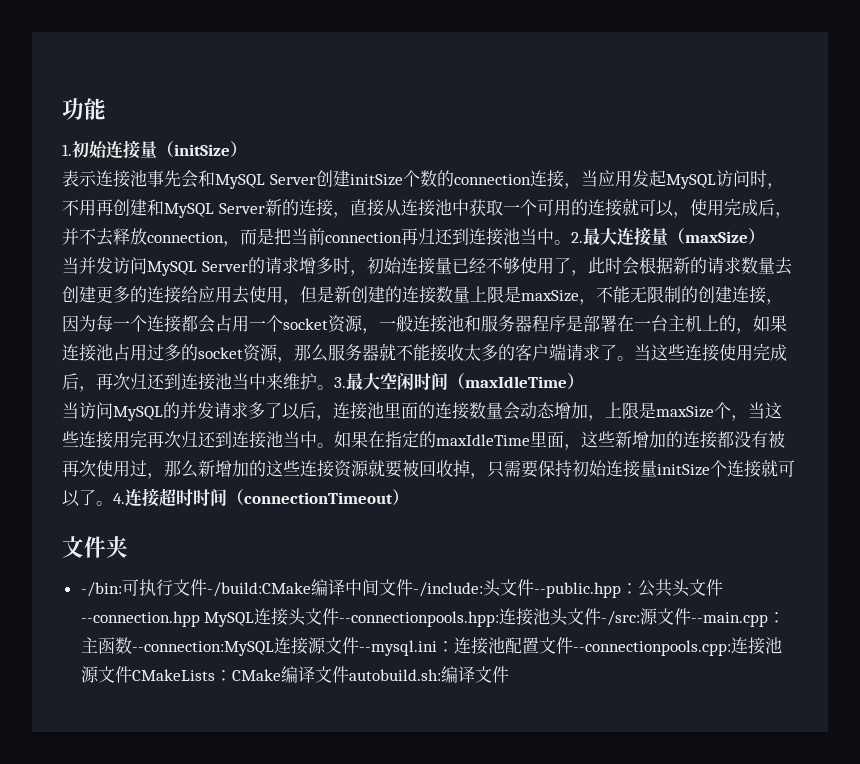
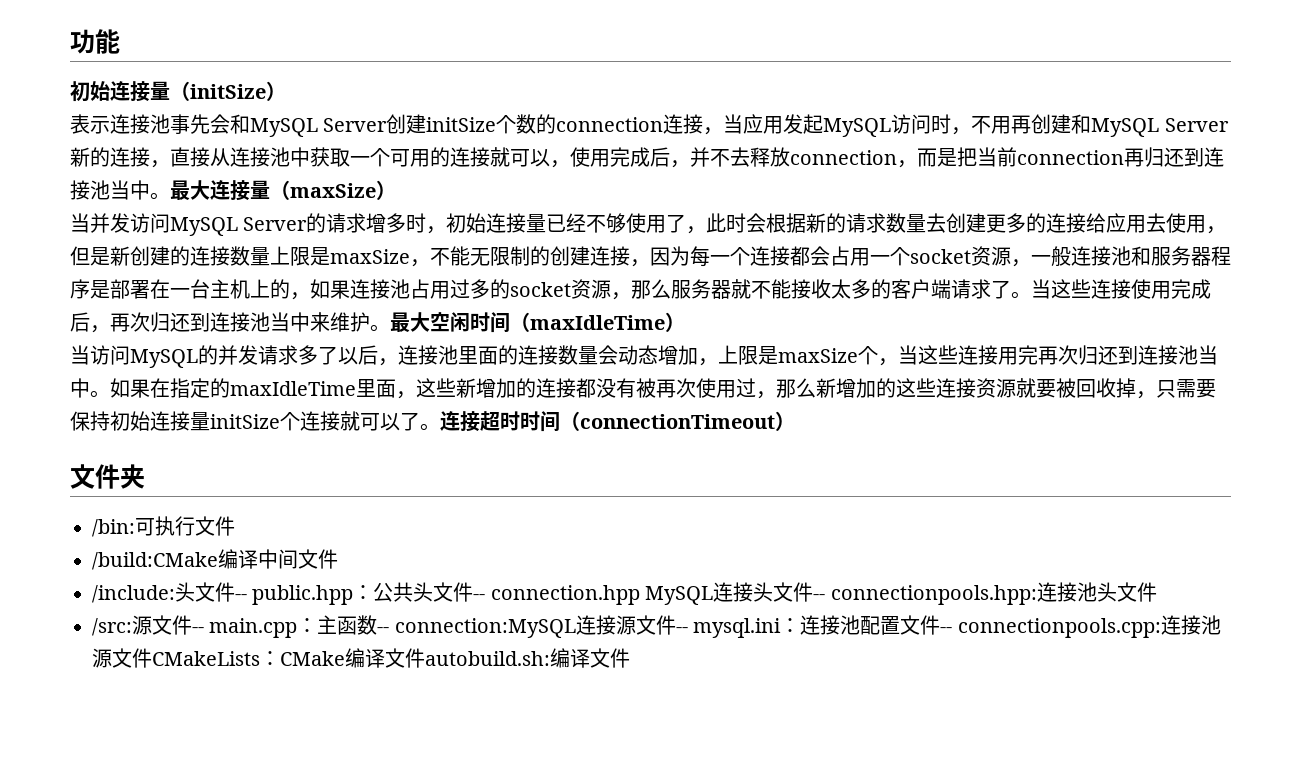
[62,144,72,156] 1. -> (120, 41) none
[571,232,583,243] 2. -> (170, 196) none
[334,377,346,388] 3. -> (390, 328) none
[113,493,125,504] 4. -> (440, 427) none
[80,582,122,597] -/bin: -> [92,519,135,537] /bin:
[206,582,311,597] -/build:CMake -> [92,552,218,570] // /build:CMake
[412,579,621,598] -/include:头文件--public.hpp -> [92,582,354,605] // /include:头文件-- public.hpp
[80,611,200,627] --connection.hpp -> [473,585,640,605] -- connection.hpp
[339,611,500,627] --connectionpools.hpp: -> [813,585,1037,605] -- connectionpools.hpp:
[601,608,786,627] [80,637,274,656] -/src:源文件--main.cpp：主函数--connection:MySQL -> [92,615,576,638] // /src:源文件-- main.cpp：主函数-- connection:MySQL
[358,640,437,656] --mysql.ini -> [675,618,782,638] -- mysql.ini
[572,640,731,656] --connectionpools.cpp: -> [940,618,1161,638] -- connectionpools.cpp:

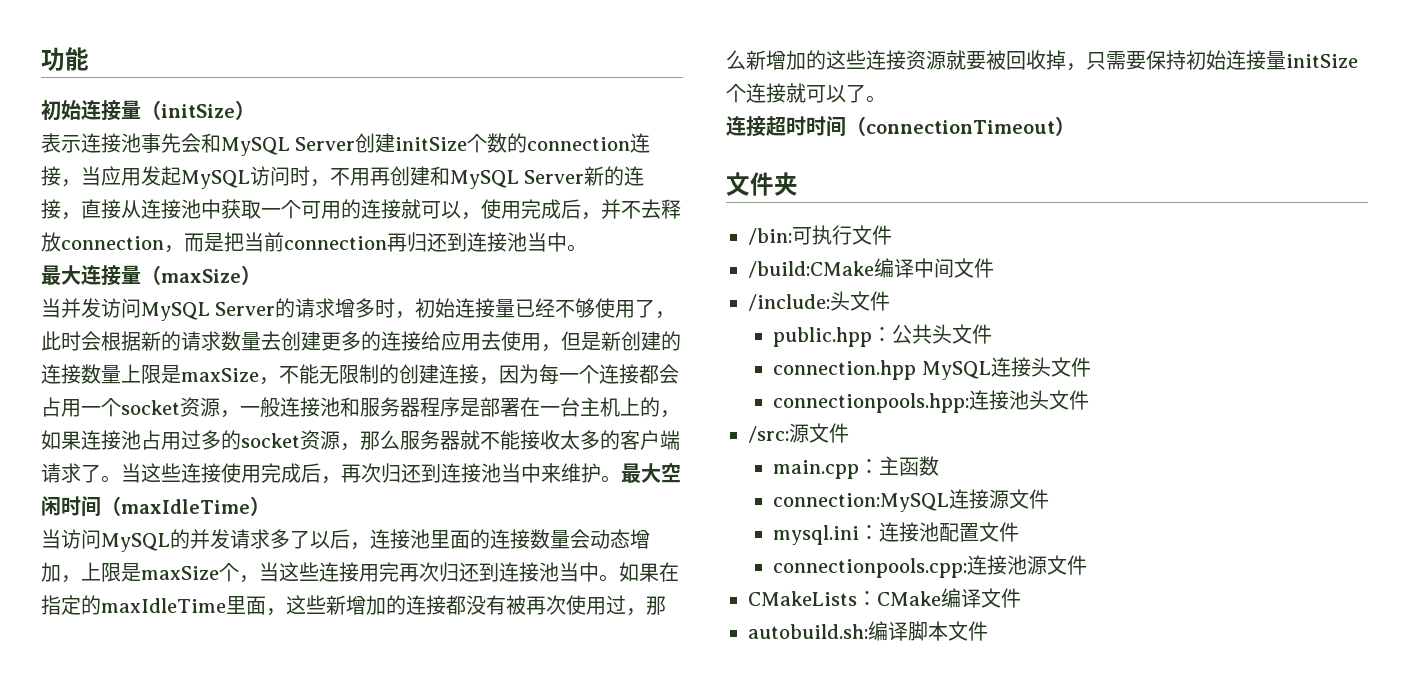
(170, 196) none -> (587, 248) //
(440, 427) none -> (886, 99) //
[235,594,247,600] -- -> (890, 301) //
[473,594,486,600] -- -> (993, 334) //
[813,594,826,600] -- -> (1091, 367) //
[192,627,204,633] -- -> (849, 433) //
[377,627,390,633] -- -> (940, 466) //
[675,627,688,633] -- -> (1050, 499) //
[940,627,953,633] -- -> (1020, 532) //
(152, 658) none -> (1088, 565) //
(425, 658) none -> (1021, 598) //
(590, 658) none -> [908,621,948,641] 脚本

